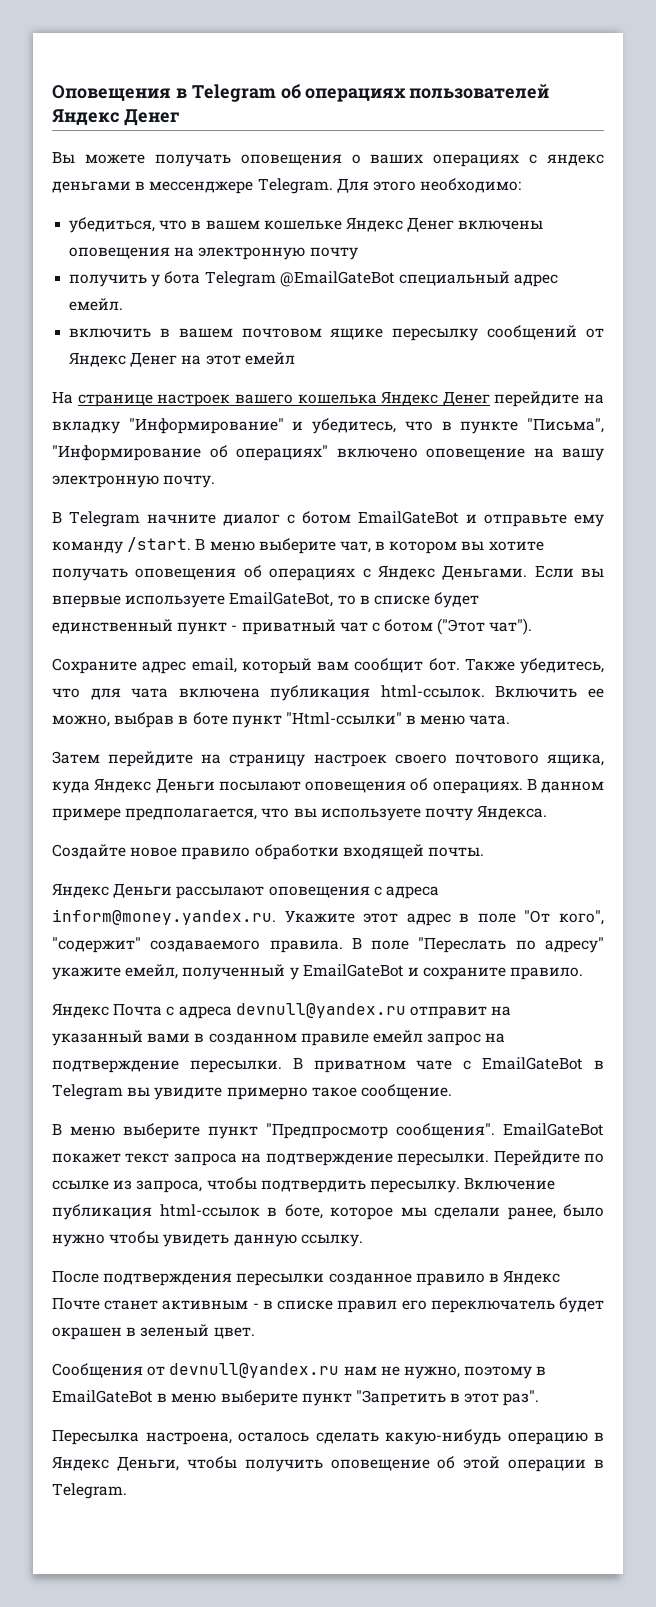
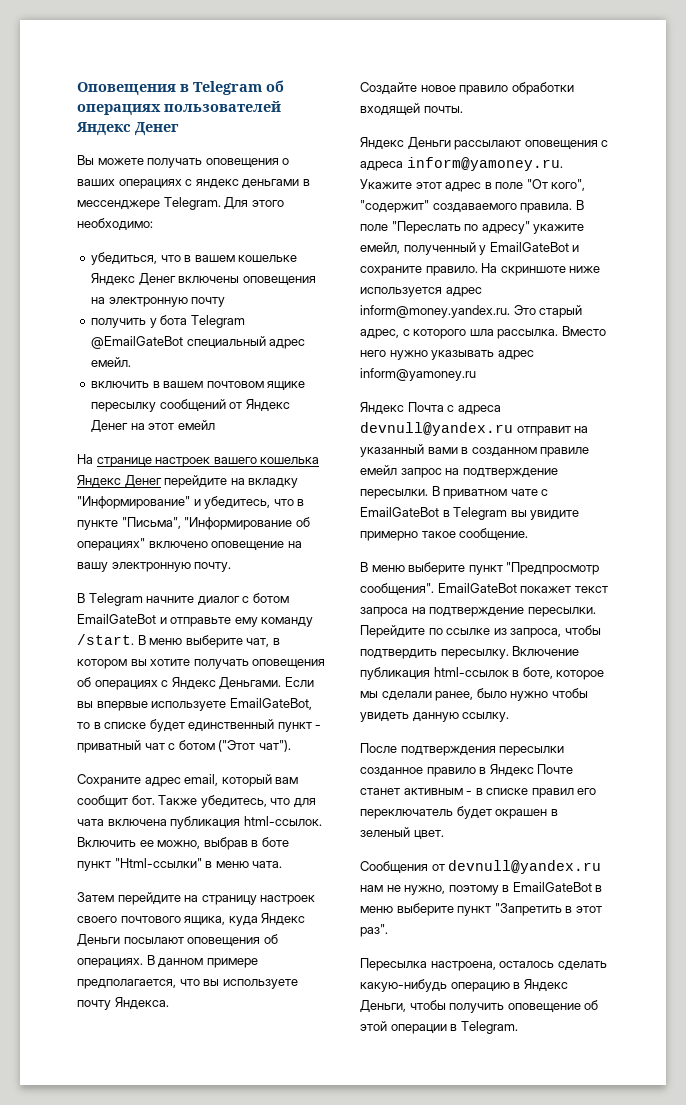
[52,909,276,925] inform@money.yandex.ru. -> [406,157,563,171] inform@yamoney.ru.
(584, 973) none -> [481,263,601,276] [360,287,482,297] [360,305,583,318] [360,326,606,339] [360,350,534,360] [360,368,476,381] На скриншоте ниже используется адрес inform@money.yandex.ru. Это старый адрес, с которого шла рассылка. Вместо него нужно указывать адрес inform@yamoney.ru

